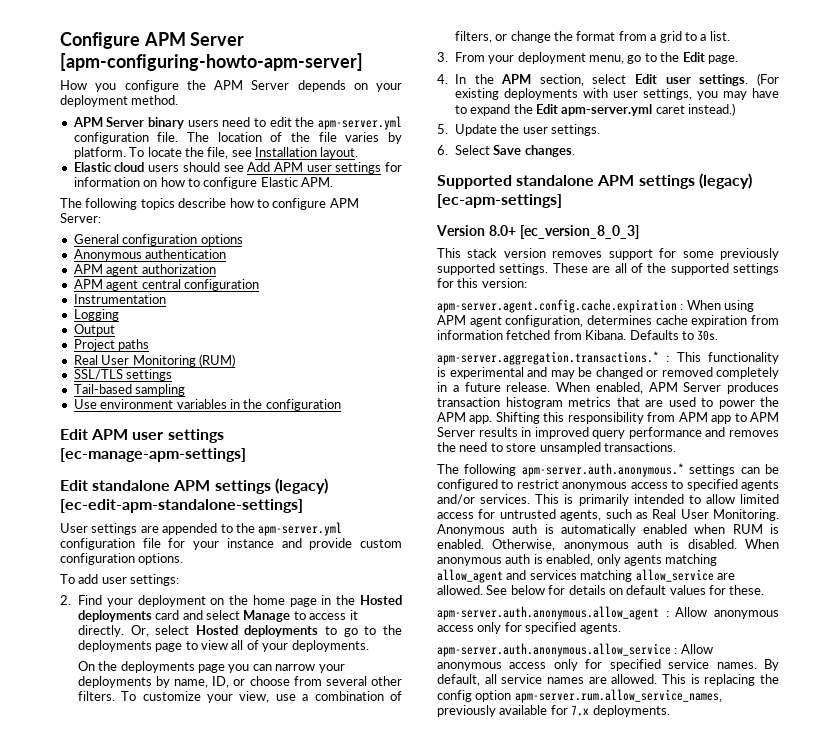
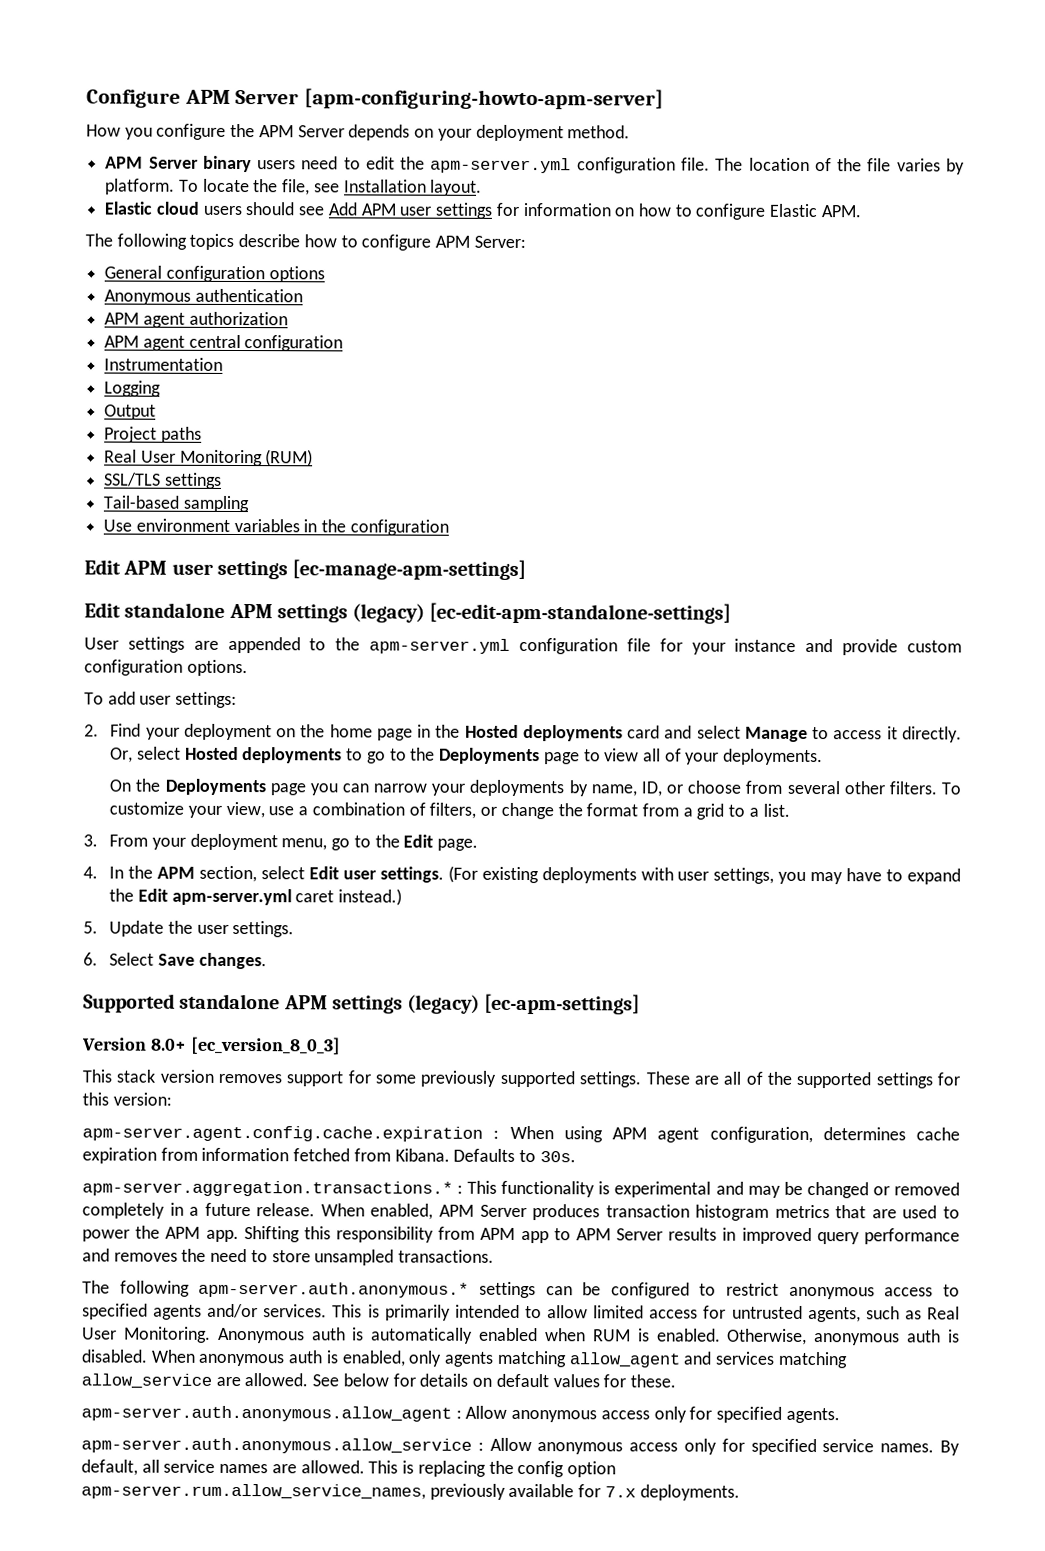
[77,640,152,652] deployments -> [439,747,541,765] Deployments
[120,661,195,673] deployments -> [164,778,266,796] Deployments

